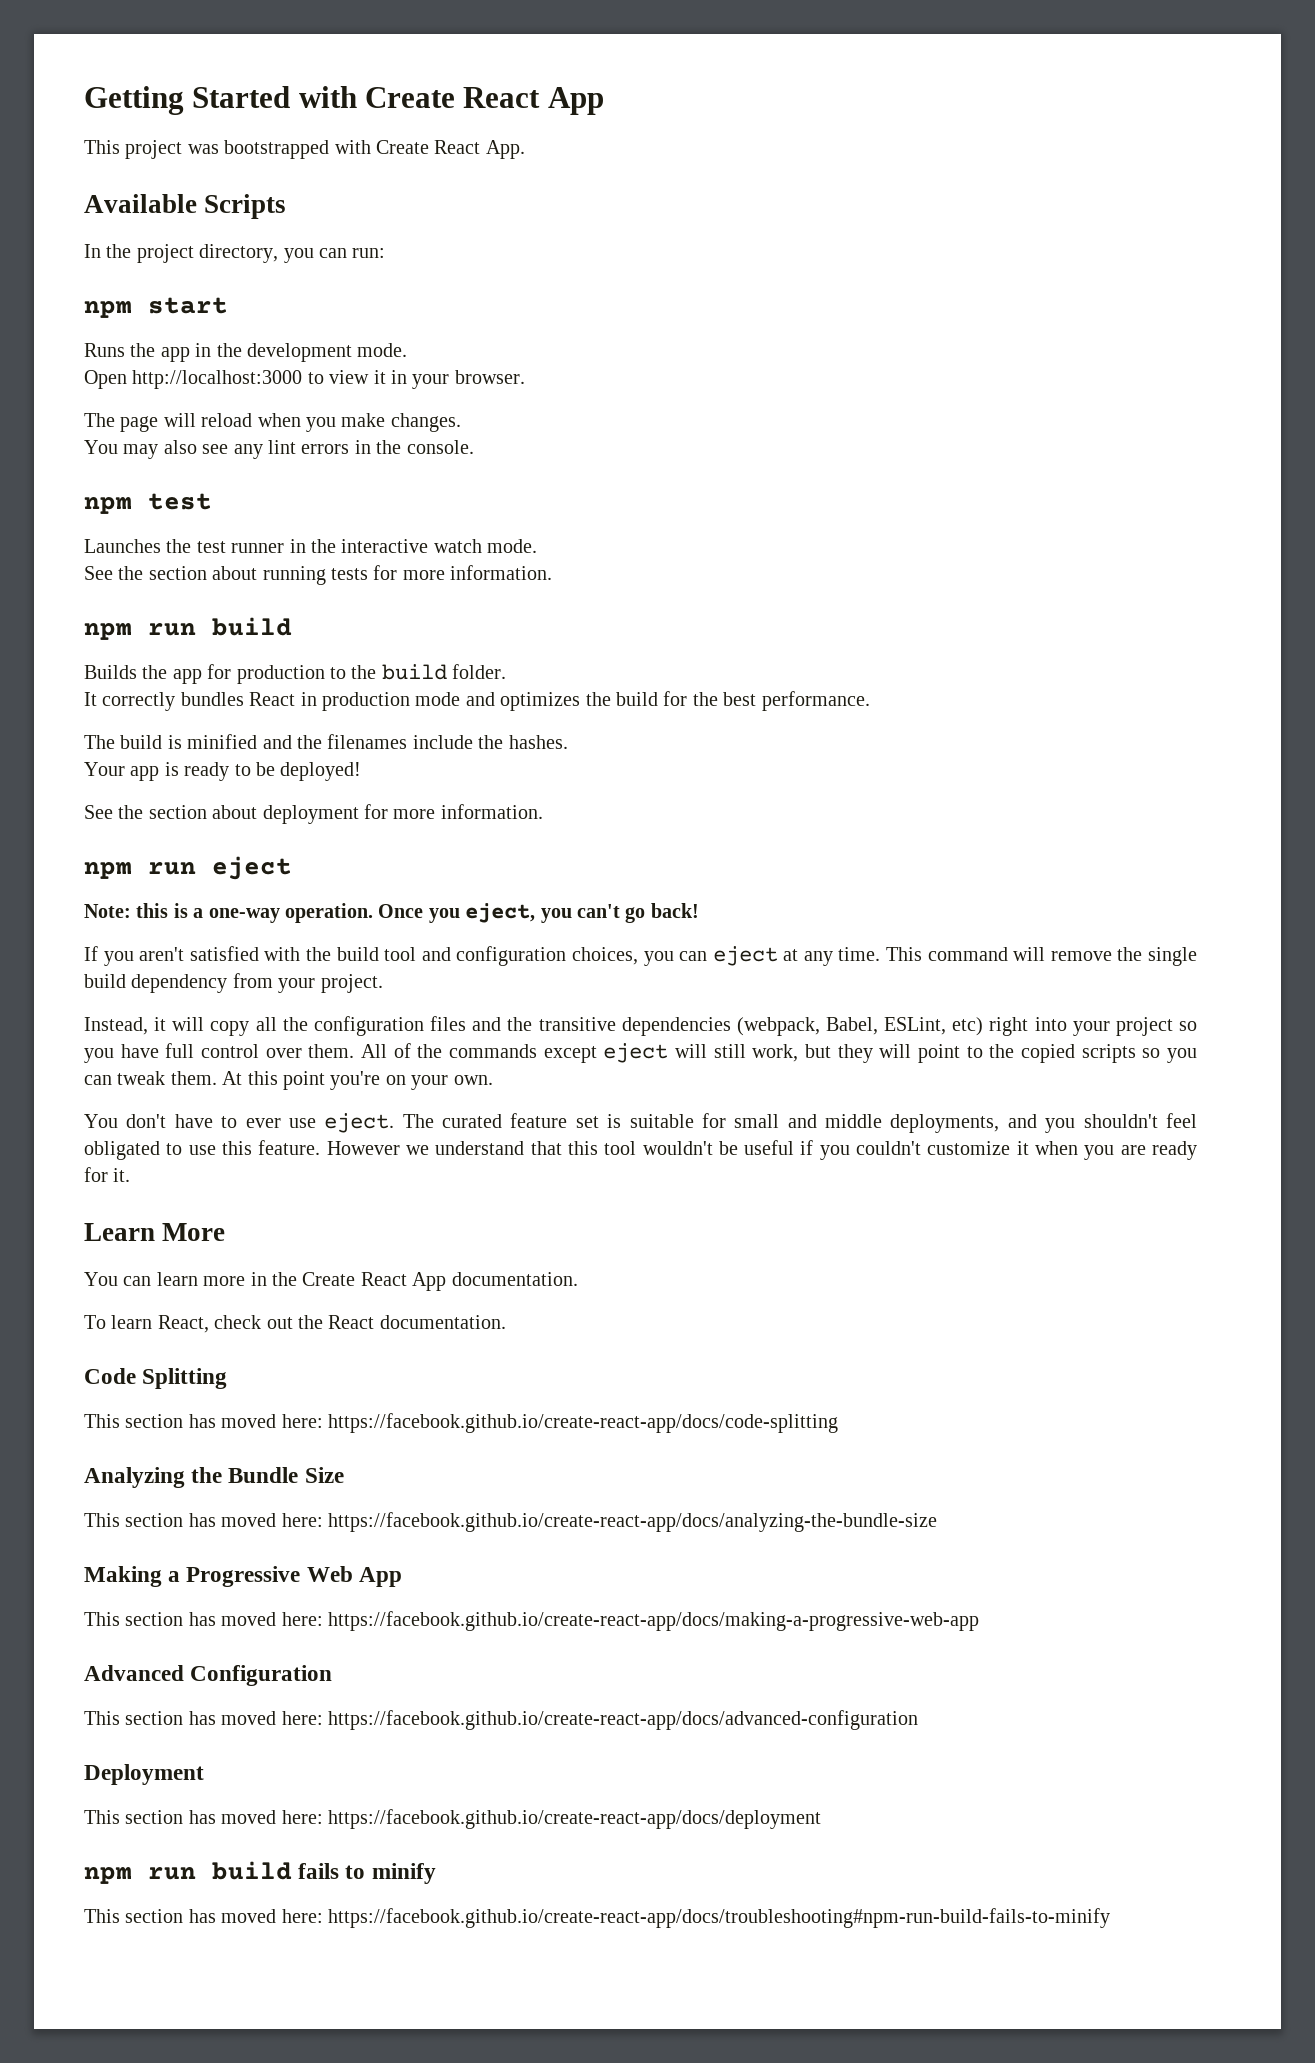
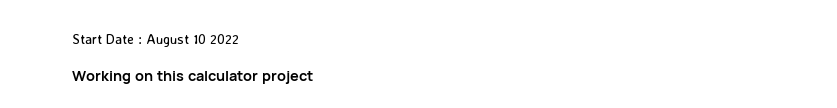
[84,86,604,115] [84,140,525,159] [84,194,287,219] [84,244,386,263] [84,297,228,318] [84,343,408,362] [84,370,525,389] [84,413,461,432] [84,440,474,459] [84,493,212,514] [84,539,538,553] [84,565,553,585] [84,617,292,640] [84,664,507,684] [84,691,870,711] [84,734,568,749] [84,762,362,781] [84,804,543,824] [84,856,292,880] [84,903,699,923] [84,946,1198,966] [84,973,383,993] [84,1016,1197,1036] [84,1043,1197,1063] [84,1071,493,1090] [84,1113,1197,1133] [84,1140,1198,1160] [84,1167,131,1182] [84,1223,226,1241] [84,1272,578,1291] [84,1315,506,1333] [84,1368,228,1389] [84,1413,838,1433] [84,1467,344,1488] [84,1512,937,1532] [84,1566,402,1587] [84,1611,979,1631] [84,1665,333,1686] [84,1710,918,1730] [84,1764,204,1785] [84,1809,821,1829] [84,1861,436,1884] [84,1908,1110,1928] Getting Started with Create React App // This project was bootstrapped with Create React App. // Available Scripts // In the project directory, you can run: // npm start // Runs the app in the development mode. // Open http://localhost:3000 to view it in your browser. // The page will reload when you make changes. // You may also see any lint errors in the console. // npm test // Launches the test runner in the interactive watch mode. // See the section about running tests for more information. // npm run build // Builds the app for production to the build folder. // It correctly bundles React in production mode and optimizes the build for the best performance. // The build is minified and the filenames include the hashes. // Your app is ready to be deployed! // See the section about deployment for more information. // npm run eject // Note: this is a one-way operation. Once you eject, you can't go back! // If you aren't satisfied with the build tool and configuration choices, you can eject at any time. This command will remove the single build dependency from your project. // Instead, it will copy all the configuration files and the transitive dependencies (webpack, Babel, ESLint, etc) right into your project so you have full control over them. All of the commands except eject will still work, but they will point to the copied scripts so you can tweak them. At this point you're on your own. // You don't have to ever use eject. The curated feature set is suitable for small and middle deployments, and you shouldn't feel obligated to use this feature. However we understand that this tool wouldn't be useful if you couldn't customize it when you are ready for it. // Learn More // You can learn more in the Create React App documentation. // To learn React, check out the React documentation. // Code Splitting // This section has moved here: https://facebook.github.io/create-react-app/docs/code-splitting // Analyzing the Bundle Size // This section has moved here: https://facebook.github.io/create-react-app/docs/analyzing-the-bundle-size // Making a Progressive Web App // This section has moved here: https://facebook.github.io/create-react-app/docs/making-a-progressive-web-app // Advanced Configuration // This section has moved here: https://facebook.github.io/create-react-app/docs/advanced-configuration // Deployment // This section has moved here: https://facebook.github.io/create-react-app/docs/deployment // npm run build fails to minify // This section has moved here: https://facebook.github.io/create-react-app/docs/troubleshooting#npm-run-build-fails-to-minify -> [72,34,239,47] [72,71,313,84] Start Date : August 10 2022 // Working on this calculator project

